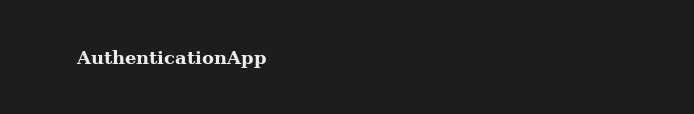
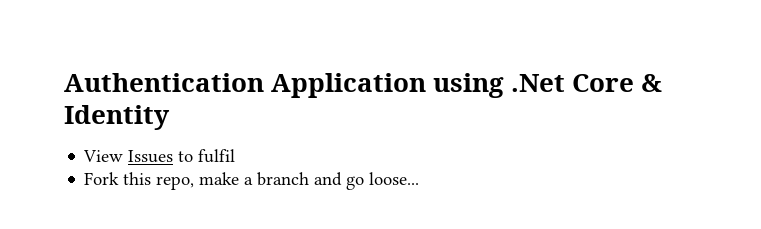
[76,50,267,68] AuthenticationApp -> [64,73,663,98] [64,105,170,130] [83,149,236,163] [84,172,420,190] Authentication Application using .Net Core & Identity // View Issues to fulfil // Fork this repo, make a branch and go loose...

